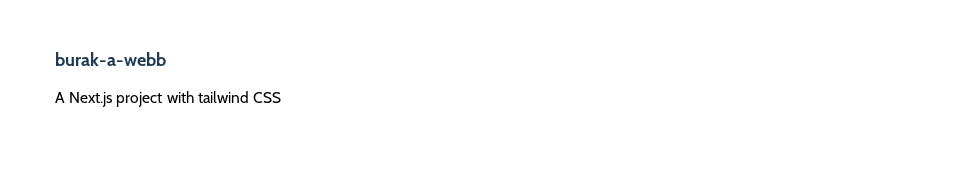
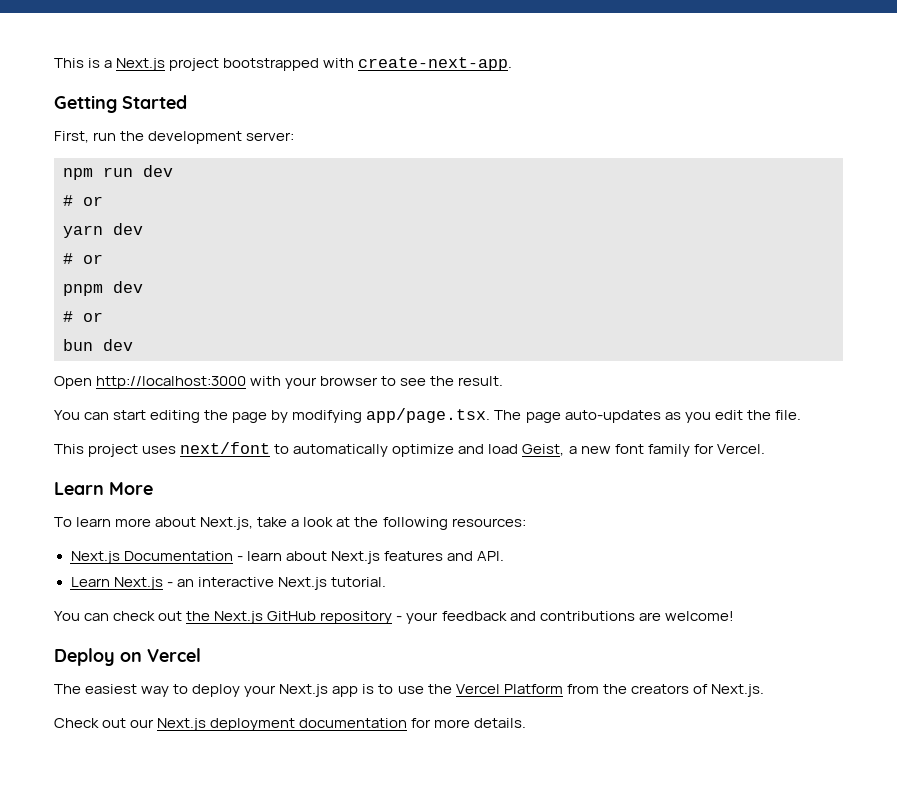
[55,52,166,66] [55,91,281,107] burak-a-webb // A Next.js project with tailwind CSS -> [54,57,513,71] [54,95,187,113] [54,131,295,144] [63,165,173,180] [63,195,103,206] [63,223,143,238] [63,253,103,264] [63,281,143,296] [63,311,103,322] [63,339,133,351] [54,376,504,389] [54,408,801,423] [54,442,765,457] [54,482,153,495] [54,517,526,530] [70,551,504,564] [70,577,386,590] [54,611,734,624] [54,648,201,666] [54,684,764,697] [54,718,527,731] This is a Next.js project bootstrapped with create-next-app. // Getting Started // First, run the development server: // npm run dev // # or // yarn dev // # or // pnpm dev // # or // bun dev // Open http://localhost:3000 with your browser to see the result. // You can start editing the page by modifying app/page.tsx. The page auto-updates as you edit the file. // This project uses next/font to automatically optimize and load Geist, a new font family for Vercel. // Learn More // To learn more about Next.js, take a look at the following resources: // Next.js Documentation - learn about Next.js features and API. // Learn Next.js - an interactive Next.js tutorial. // You can check out the Next.js GitHub repository - your feedback and contributions are welcome! // Deploy on Vercel // The easiest way to deploy your Next.js app is to use the Vercel Platform from the creators of Next.js. // Check out our Next.js deployment documentation for more details.

